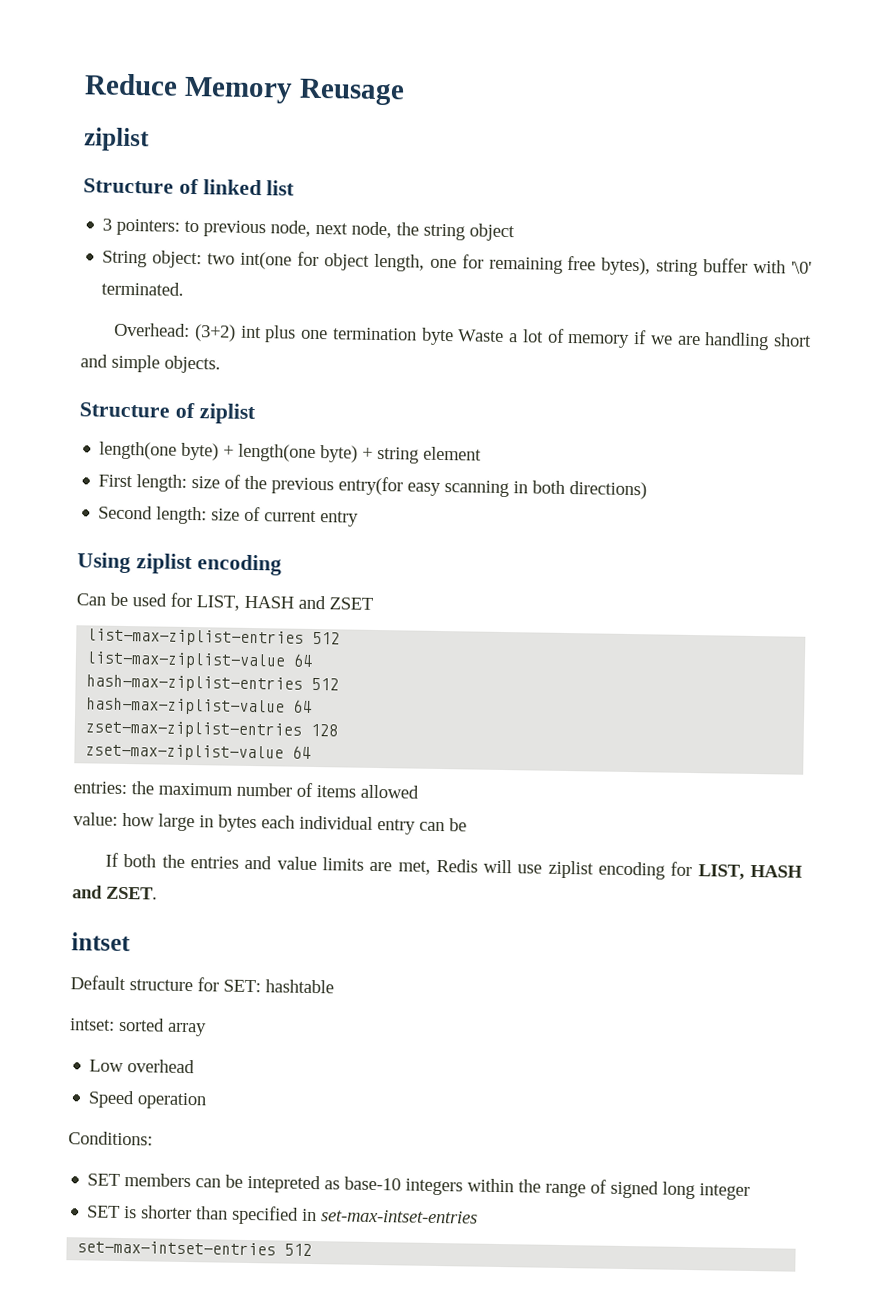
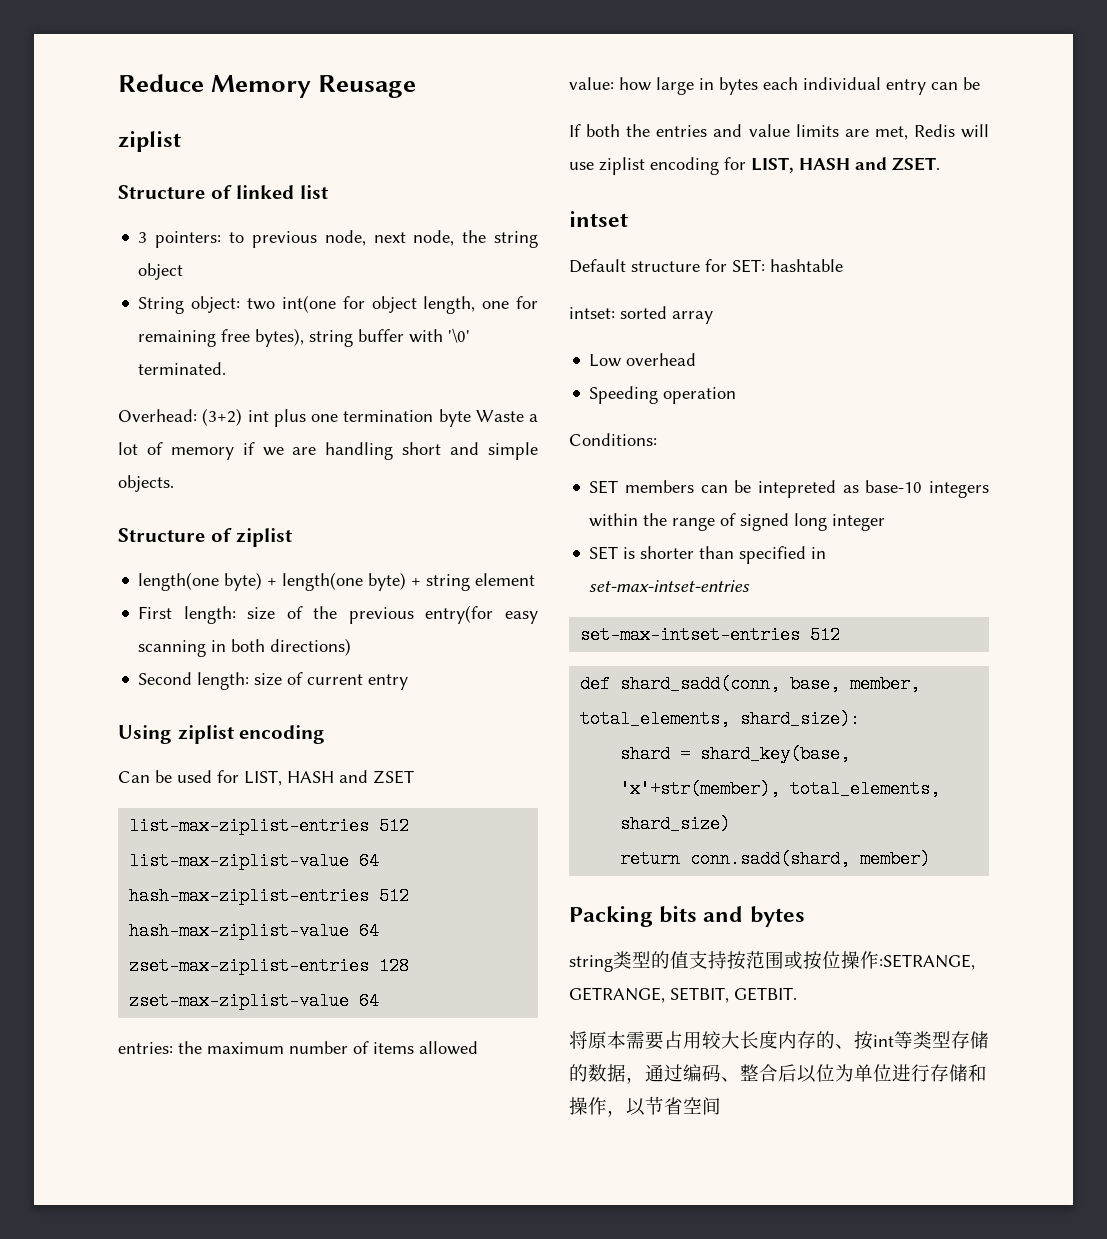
[88,1090,136,1109] Speed -> [589,386,659,404] Speeding
(313, 1250) none -> [580,675,921,693] [580,710,861,728] [620,745,851,763] [620,780,941,798] [620,815,731,833] [620,850,931,868] [569,906,805,927] [569,951,975,972] [569,987,797,1003] [569,1031,989,1050] [569,1064,987,1084] [569,1096,721,1117] // def shard_sadd(conn, base, member, total_elements, shard_size): // shard = shard_key(base, 'x'+str(member), total_elements, shard_size) // return conn.sadd(shard, member) // Packing bits and bytes // string类型的值支持按范围或按位操作:SETRANGE, GETRANGE, SETBIT, GETBIT. // 将原本需要占用较大长度内存的、按int等类型存储的数据，通过编码、整合后以位为单位进行存储和操作，以节省空间

